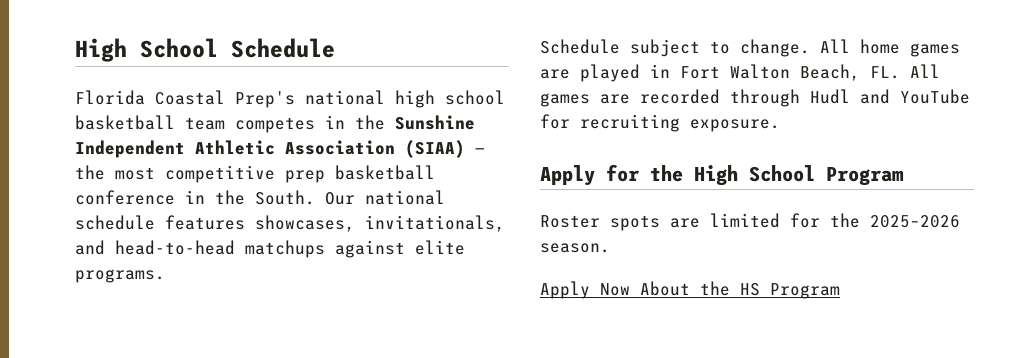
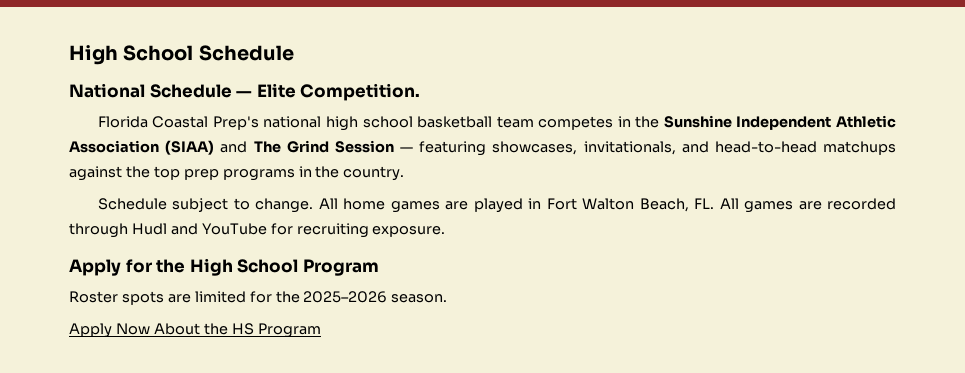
(335, 48) none -> [69,83,421,101] // National Schedule — Elite Competition.
[475,148,485,154] [75,165,435,183] [75,190,445,205] [75,215,245,230] — the most competitive prep basketball conference in the South. Our national schedule features -> [220,140,487,156] and The Grind Session — featuring
[415,240,465,255] [75,269,165,283] elite programs. -> [125,166,405,181] the top prep programs in the country.

